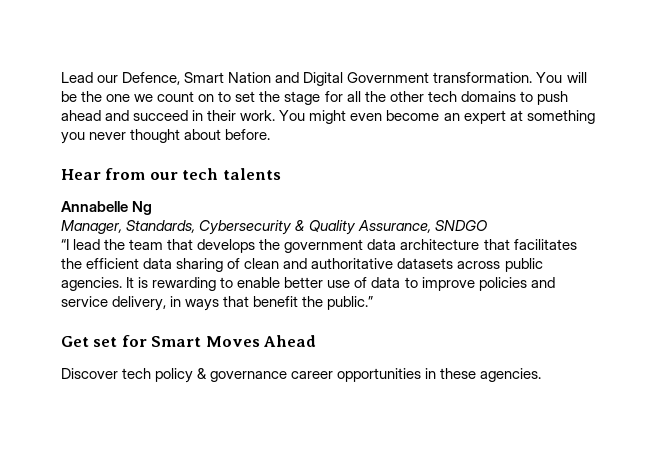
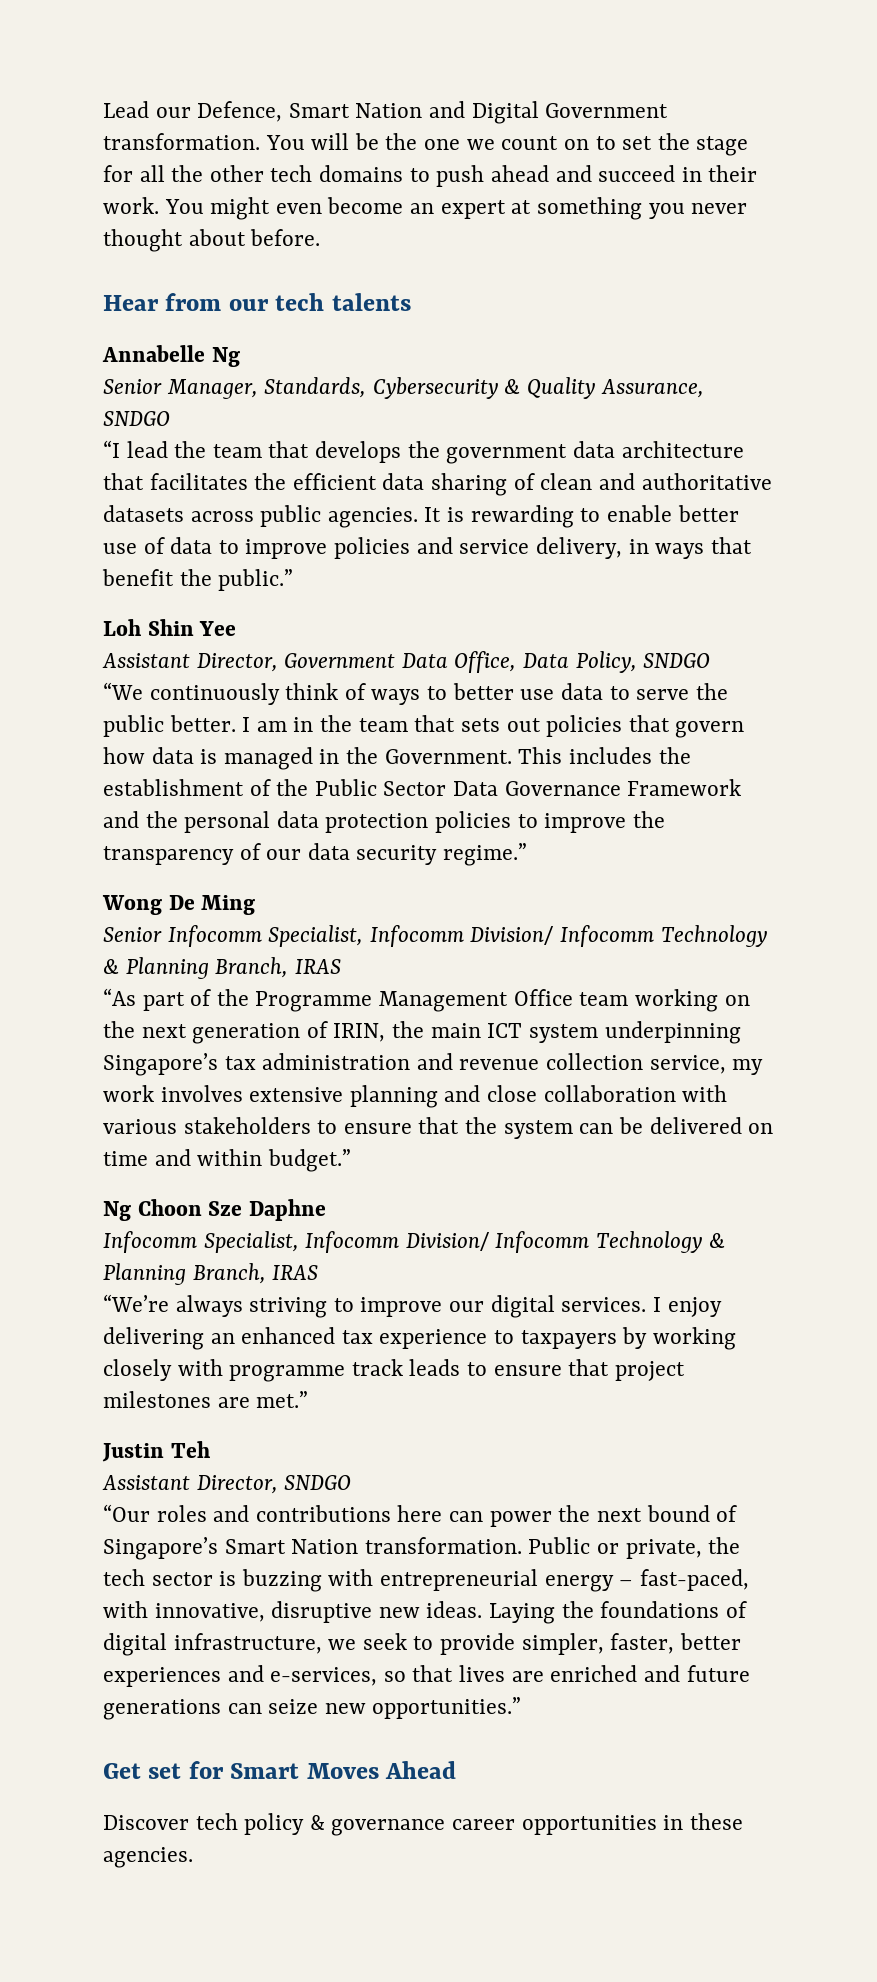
(153, 208) none -> [103,379,162,394] Senior
(374, 303) none -> [103,619,237,636] [102,651,711,673] [103,682,728,705] [103,715,745,738] [103,747,691,770] [103,779,742,796] [103,811,665,833] [103,843,528,866] [102,895,256,915] [103,925,767,947] [103,957,341,979] [103,988,750,1012] [103,1021,741,1044] [103,1053,764,1076] [103,1085,728,1108] [103,1117,774,1139] [103,1149,351,1172] [103,1199,326,1221] [103,1231,725,1253] [103,1263,319,1285] [103,1294,722,1318] [103,1327,736,1350] [103,1359,685,1382] [103,1391,309,1408] [102,1441,210,1462] [102,1475,352,1494] [103,1504,738,1527] [103,1537,741,1560] [103,1569,749,1592] [103,1601,747,1624] [103,1633,741,1656] [103,1665,750,1687] [103,1697,522,1720] // Loh Shin Yee // Assistant Director, Government Data Office, Data Policy, SNDGO // “We continuously think of ways to better use data to serve the public better. I am in the team that sets out policies that govern how data is managed in the Government. This includes the establishment of the Public Sector Data Governance Framework and the personal data protection policies to improve the transparency of our data security regime.” // Wong De Ming // Senior Infocomm Specialist, Infocomm Division/ Infocomm Technology & Planning Branch, IRAS // “As part of the Programme Management Office team working on the next generation of IRIN, the main ICT system underpinning Singapore’s tax administration and revenue collection service, my work involves extensive planning and close collaboration with various stakeholders to ensure that the system can be delivered on time and within budget.” // Ng Choon Sze Daphne // Infocomm Specialist, Infocomm Division/ Infocomm Technology & Planning Branch, IRAS // “We’re always striving to improve our digital services. I enjoy delivering an enhanced tax experience to taxpayers by working closely with programme track leads to ensure that project milestones are met.” // Justin Teh // Assistant Director, SNDGO // “Our roles and contributions here can power the next bound of Singapore’s Smart Nation transformation. Public or private, the tech sector is buzzing with entrepreneurial energy – fast-paced, with innovative, disruptive new ideas. Laying the foundations of digital infrastructure, we seek to provide simpler, faster, better experiences and e-services, so that lives are enriched and future generations can seize new opportunities.”

